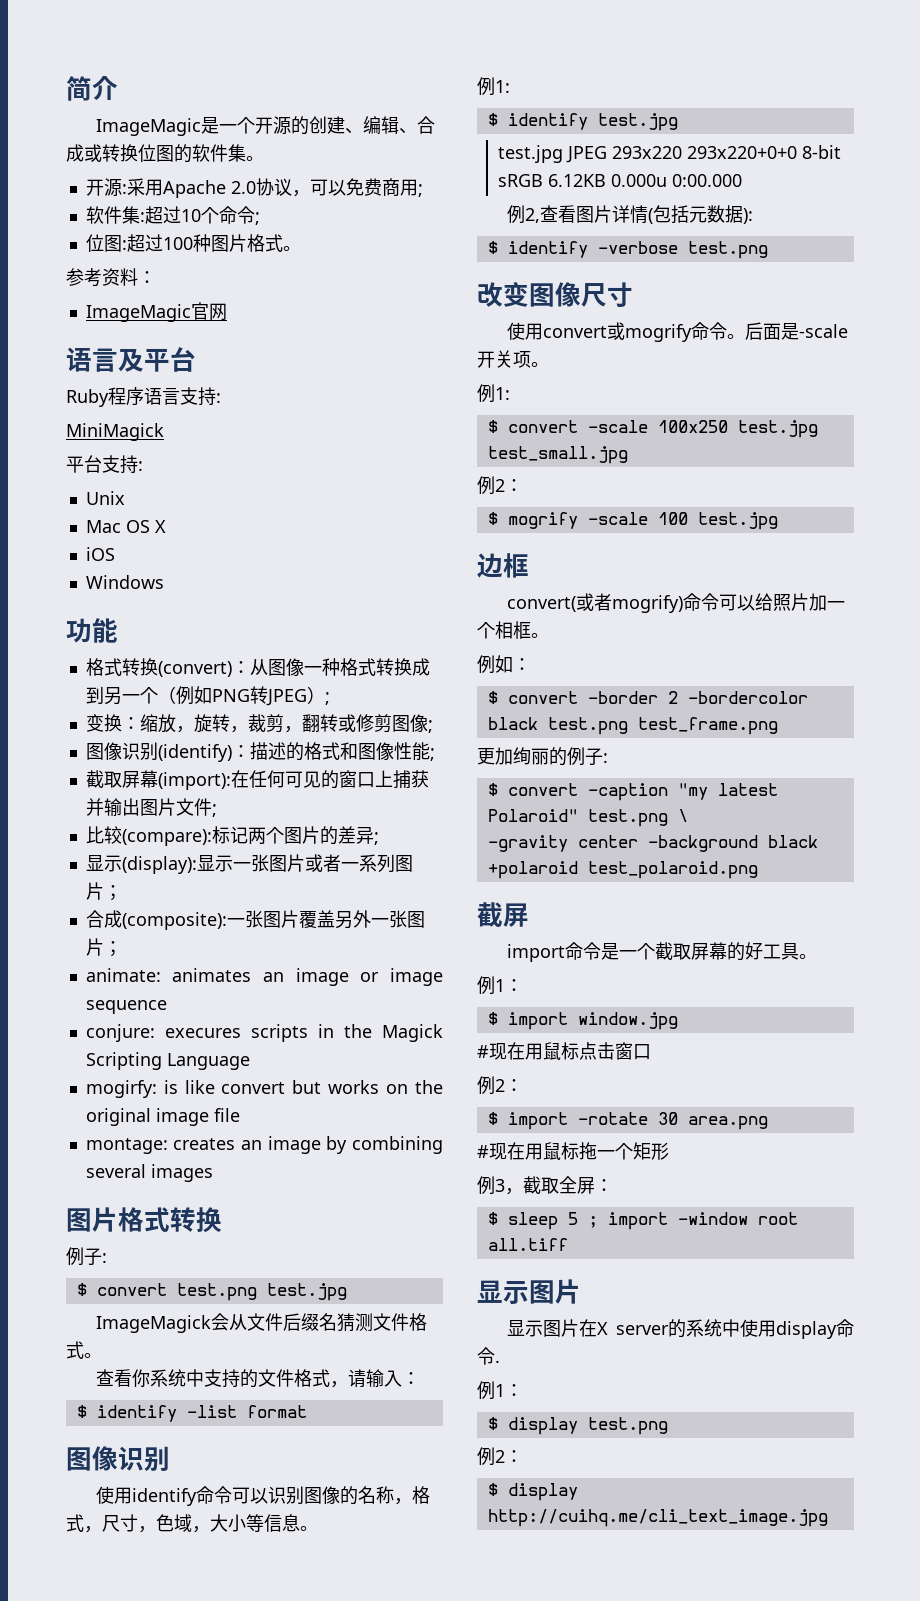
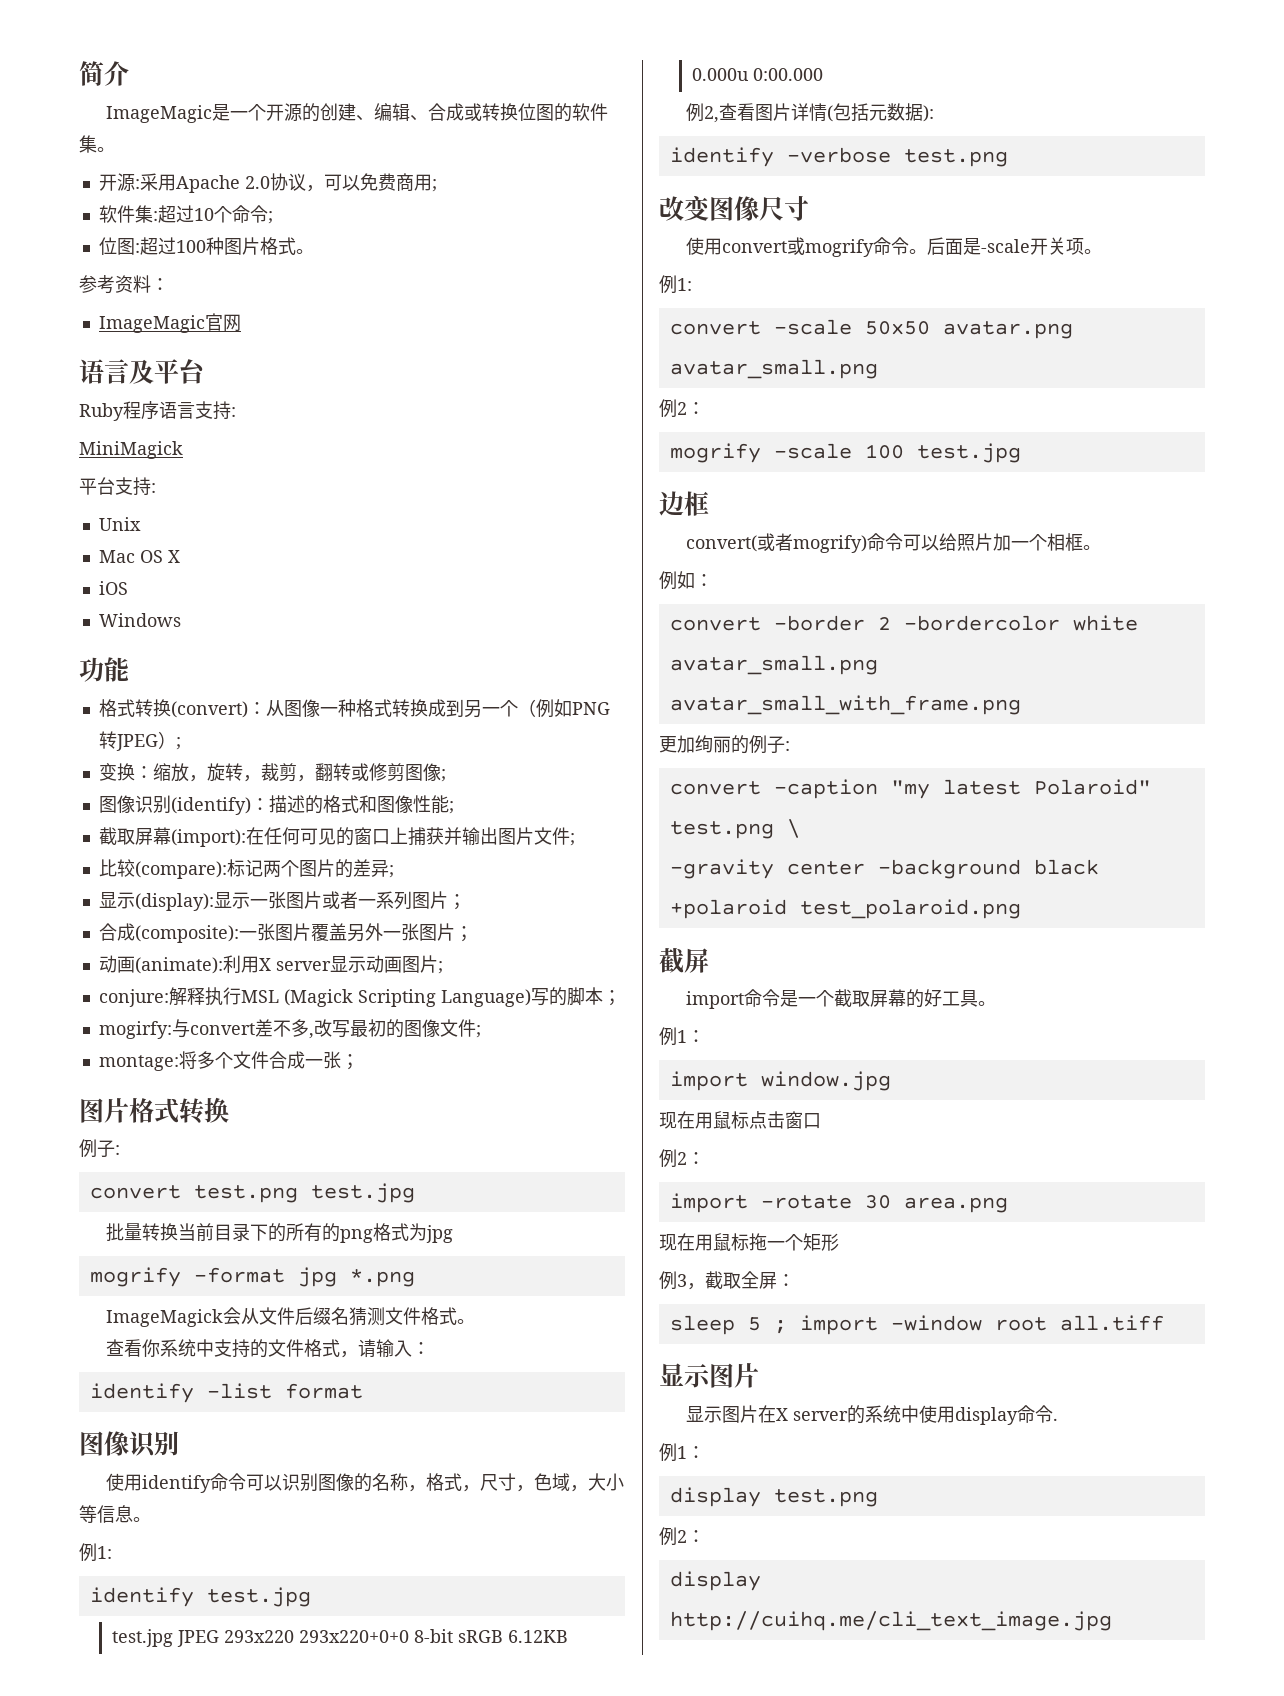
[85,968,443,986] [85,1000,167,1014] [85,1024,443,1042] [85,1052,250,1070] [85,1080,443,1098] [85,1108,240,1126] [85,1136,443,1154] [85,1164,213,1182] animate: animates an image or image sequence // conjure: execures scripts in the Magick Scripting Language // mogirfy: is like convert but works on the original image file // montage: creates an image by combining several images -> [98,955,443,974] [98,987,621,1007] [98,1019,481,1039] [98,1051,359,1071] 动画(animate):利用X server显示动画图片; // conjure:解释执行MSL (Magick Scripting Language)写的脚本； // mogirfy:与convert差不多,改写最初的图像文件; // montage:将多个文件合成一张；
[76,1283,87,1296] $ -> (120, 1150) none
(347, 1292) none -> [106,1223,454,1243] [89,1267,415,1287] // 批量转换当前目录下的所有的png格式为jpg // mogrify -format jpg *.png
[76,1405,87,1418] $ -> (431, 1348) none
[487,113,498,126] $ -> (112, 1552) none
[487,241,498,254] $ -> (935, 113) none
[487,420,498,433] $ -> (692, 284) none
[657,420,818,438] [487,446,628,464] [477,476,523,495] [487,512,498,525] 100x250 test.jpg test_small.jpg // 例2： // $ -> [864,321,1073,339] [669,359,878,379] [659,399,705,418] 50x50 avatar.png avatar_small.png // 例2： //
[487,691,498,704] $ -> (713, 580) none
[487,717,778,735] black test.png test_frame.png -> [1072,615,1138,631] [669,655,878,675] [669,695,1021,715] white avatar_small.png avatar_small_with_frame.png
[487,783,498,796] $ -> (790, 746) none
[487,1012,498,1025] $ -> (705, 1036) none
[477,1045,489,1058] # -> (891, 1081) none
[487,1112,498,1125] $ -> (705, 1158) none
[477,1145,489,1158] # -> (1008, 1205) none
[487,1212,498,1225] $ -> (795, 1280) none
[487,1417,498,1430] $ -> (705, 1452) none
[487,1483,498,1496] $ -> (705, 1536) none

